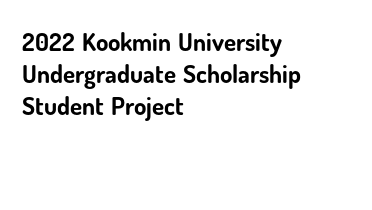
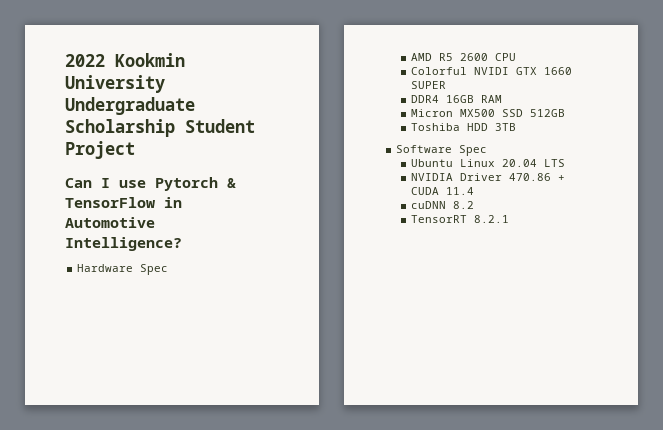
(184, 109) none -> [65,177,236,191] [65,197,182,208] [65,217,155,228] [65,237,182,251] [77,264,169,275] [410,53,516,61] [410,67,572,75] [410,81,446,89] [410,95,502,103] [410,109,565,117] [410,123,516,131] [396,145,488,156] [410,159,565,167] [410,173,565,181] [410,187,474,195] [410,201,474,209] [410,215,509,223] // Can I use Pytorch & TensorFlow in Automotive Intelligence? // Hardware Spec // AMD R5 2600 CPU // Colorful NVIDI GTX 1660 SUPER // DDR4 16GB RAM // Micron MX500 SSD 512GB // Toshiba HDD 3TB // Software Spec // Ubuntu Linux 20.04 LTS // NVIDIA Driver 470.86 + CUDA 11.4 // cuDNN 8.2 // TensorRT 8.2.1

